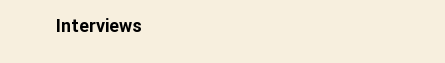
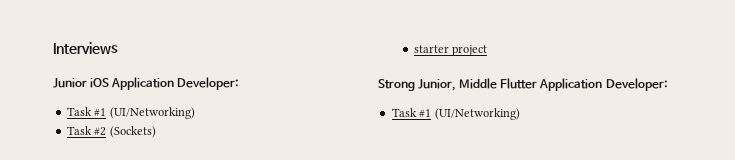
(142, 25) none -> [53,77,240,90] [66,107,195,119] [66,126,156,138] [413,45,488,56] [378,78,668,91] [391,108,520,120] // Junior iOS Application Developer: // Task #1 (UI/Networking) // Task #2 (Sockets) // starter project // Strong Junior, Middle Flutter Application Developer: // Task #1 (UI/Networking)

